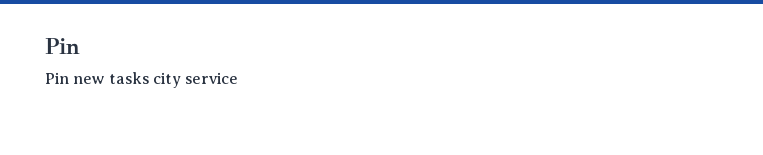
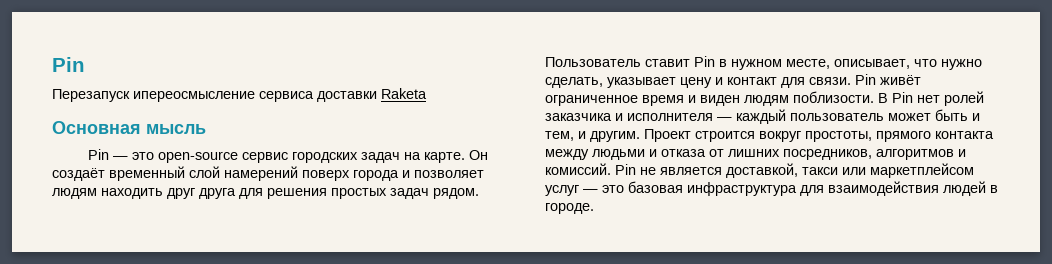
[45,72,239,88] Pin new tasks city service -> [52,88,427,102] [52,121,206,134] [87,149,488,163] [52,166,484,181] [52,188,479,199] [545,56,982,70] [545,74,921,88] [545,91,984,106] [545,109,980,124] [545,129,994,142] [545,149,966,160] [545,163,974,178] [545,181,998,196] [545,203,594,214] Перезапуск ипереосмысление сервиса доставки Raketa // Основная мысль // Pin — это open-source сервис городских задач на карте. Он создаёт временный слой намерений поверх города и позволяет людям находить друг друга для решения простых задач рядом. Пользователь ставит Pin в нужном месте, описывает, что нужно сделать, указывает цену и контакт для связи. Pin живёт ограниченное время и виден людям поблизости. В Pin нет ролей заказчика и исполнителя — каждый пользователь может быть и тем, и другим. Проект строится вокруг простоты, прямого контакта между людьми и отказа от лишних посредников, алгоритмов и комиссий. Pin не является доставкой, такси или маркетплейсом услуг — это базовая инфраструктура для взаимодействия людей в городе.

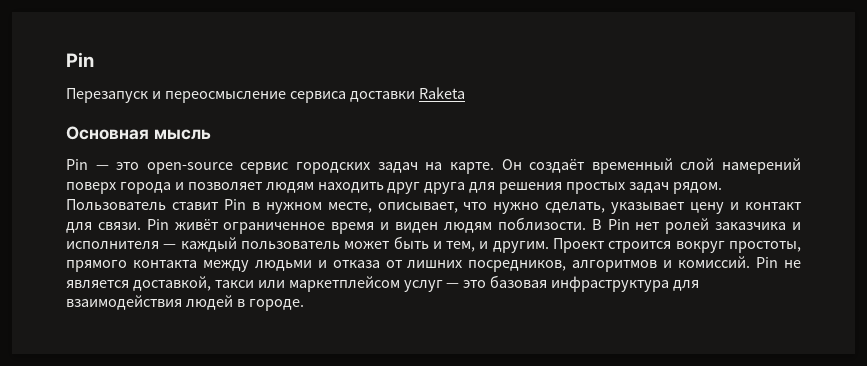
[133,91,255,102] ипереосмысление -> [151,91,286,103] и переосмысление

